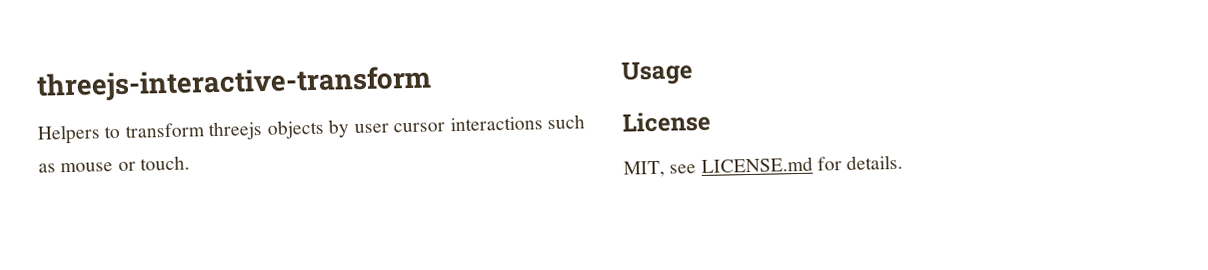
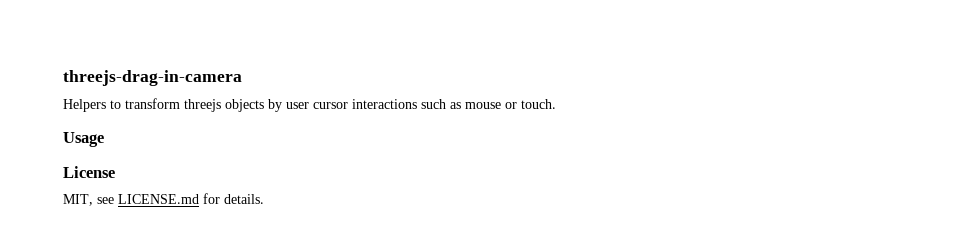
[36,65,432,102] threejs-interactive-transform -> [63,70,242,86] threejs-drag-in-camera

